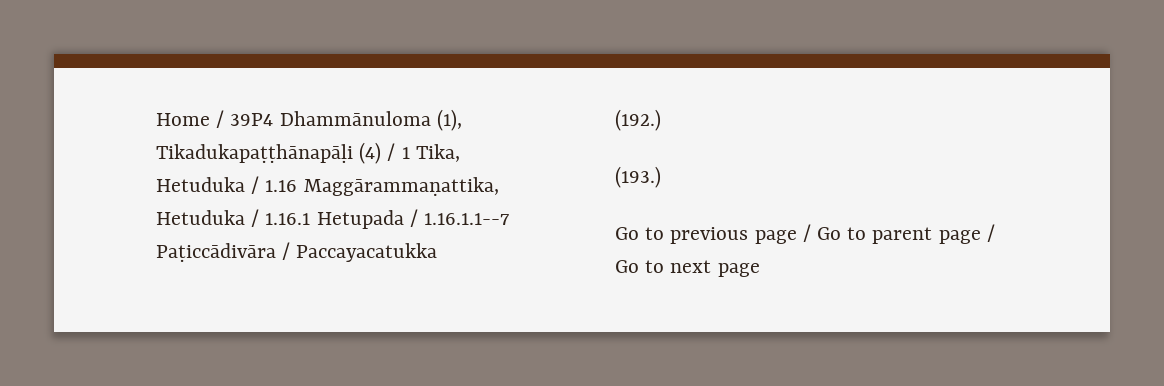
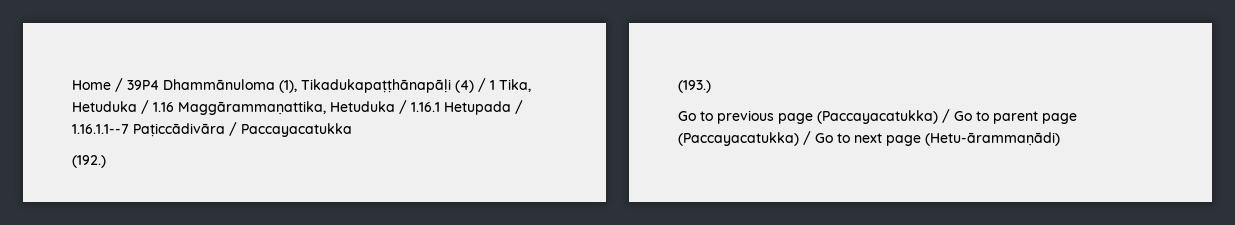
(797, 237) none -> [817,110,938,124] (Paccayacatukka)
(981, 237) none -> [678,132,799,146] (Paccayacatukka)
(760, 270) none -> [925,132,1060,146] (Hetu-ārammaṇādi)

